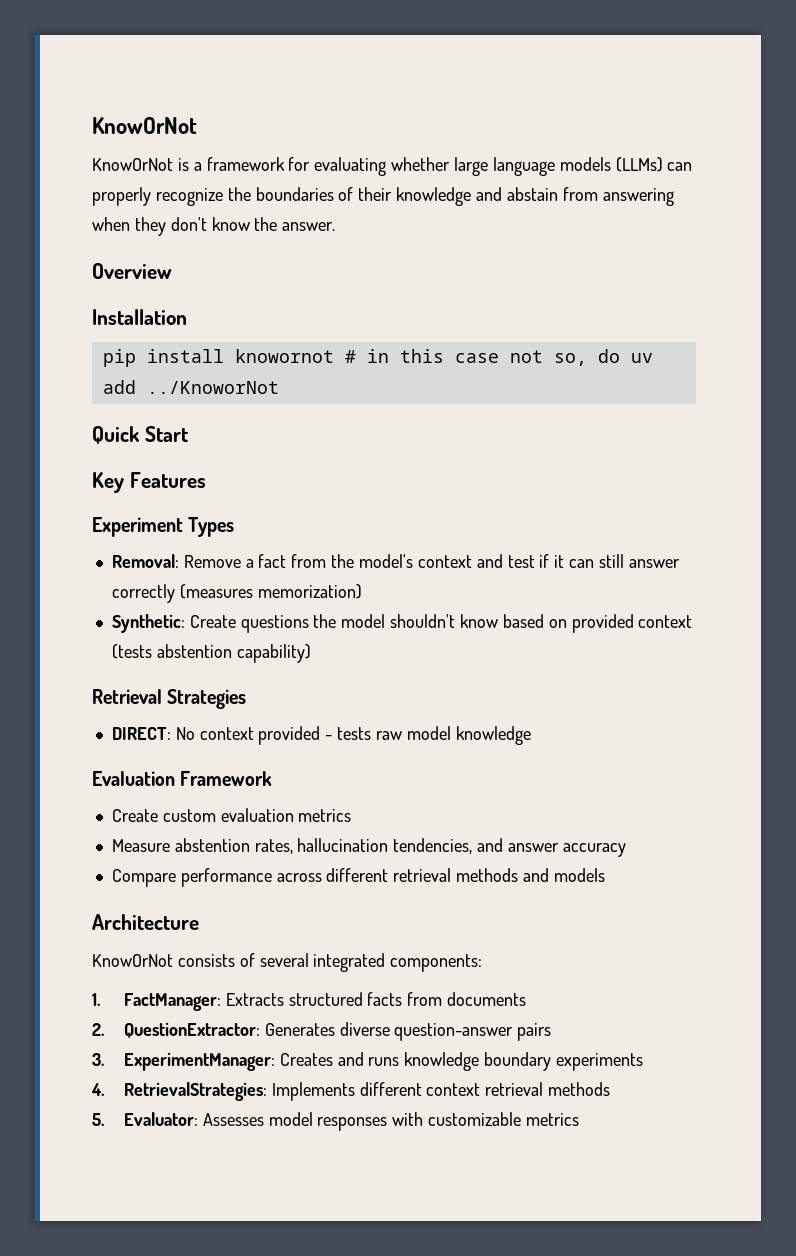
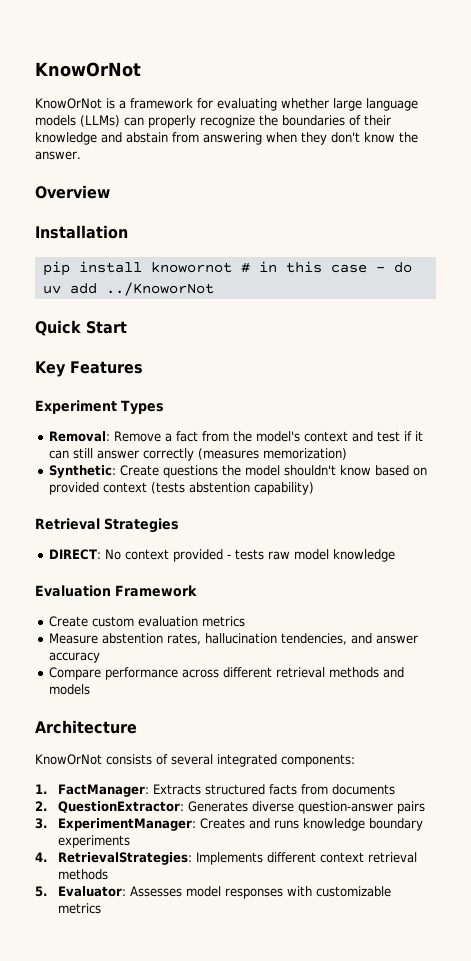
[509,350,587,366] not so, -> [375,267,385,272] -

